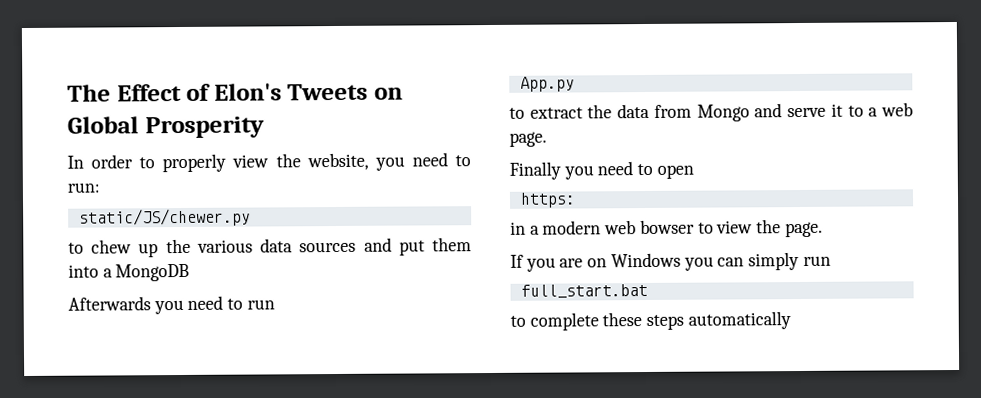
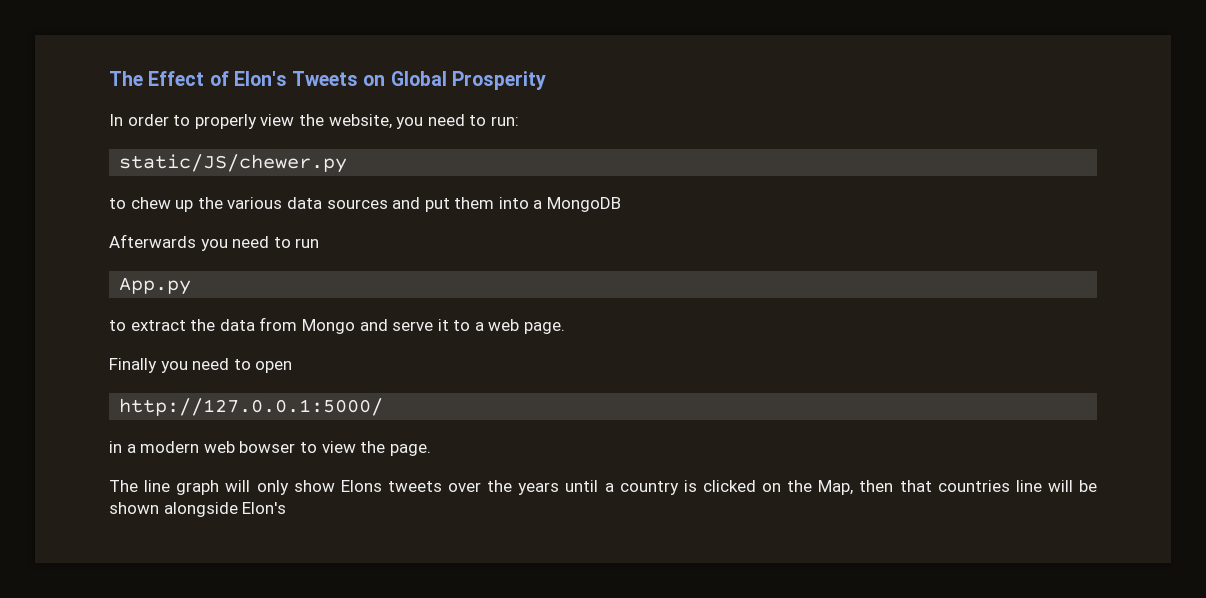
[519,192,576,208] https: -> [119,398,384,416] http://127.0.0.1:5000/
[510,252,831,272] [520,283,648,299] [510,311,791,331] If you are on Windows you can simply run // full_start.bat // to complete these steps automatically -> [109,480,1097,495] [109,502,287,517] The line graph will only show Elons tweets over the years until a country is clicked on the Map, then that countries line will be shown alongside Elon's

